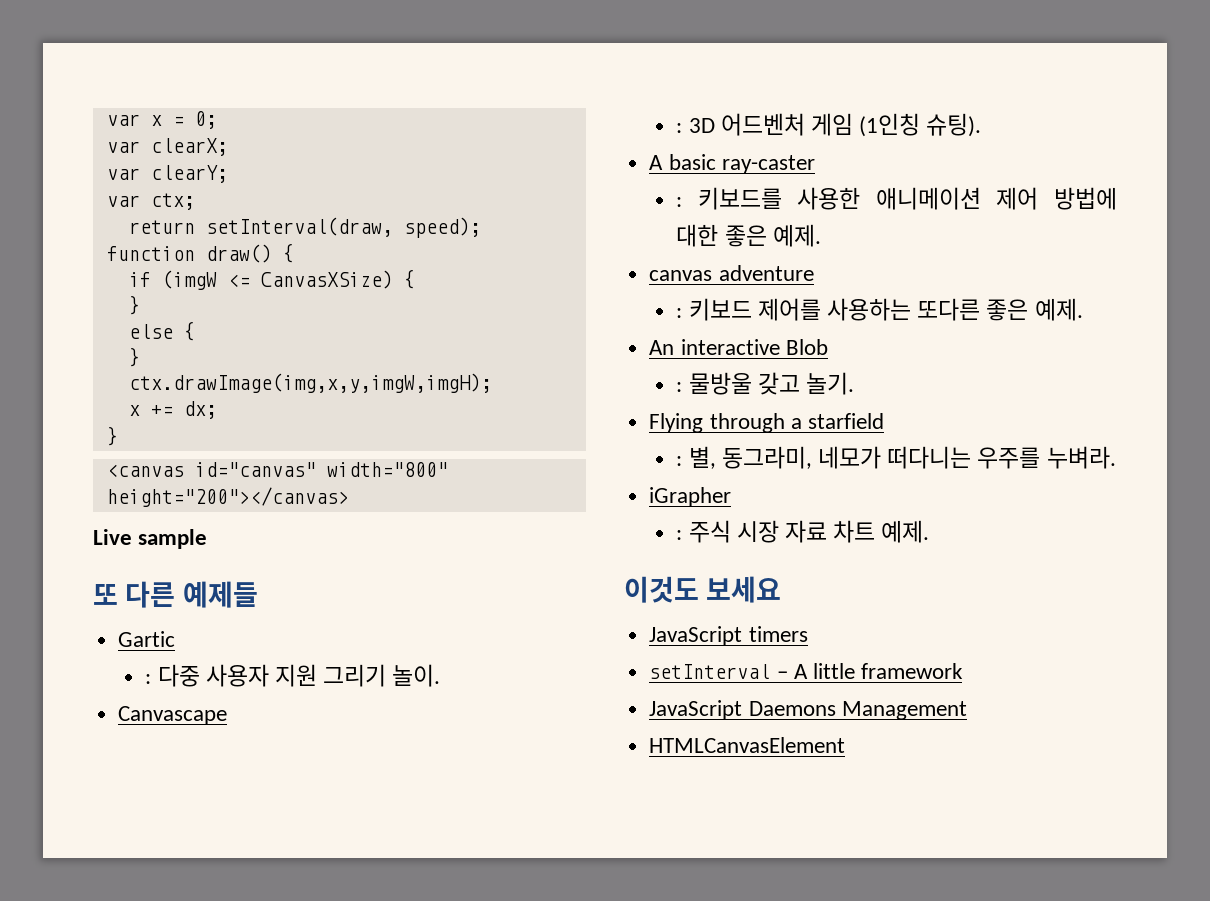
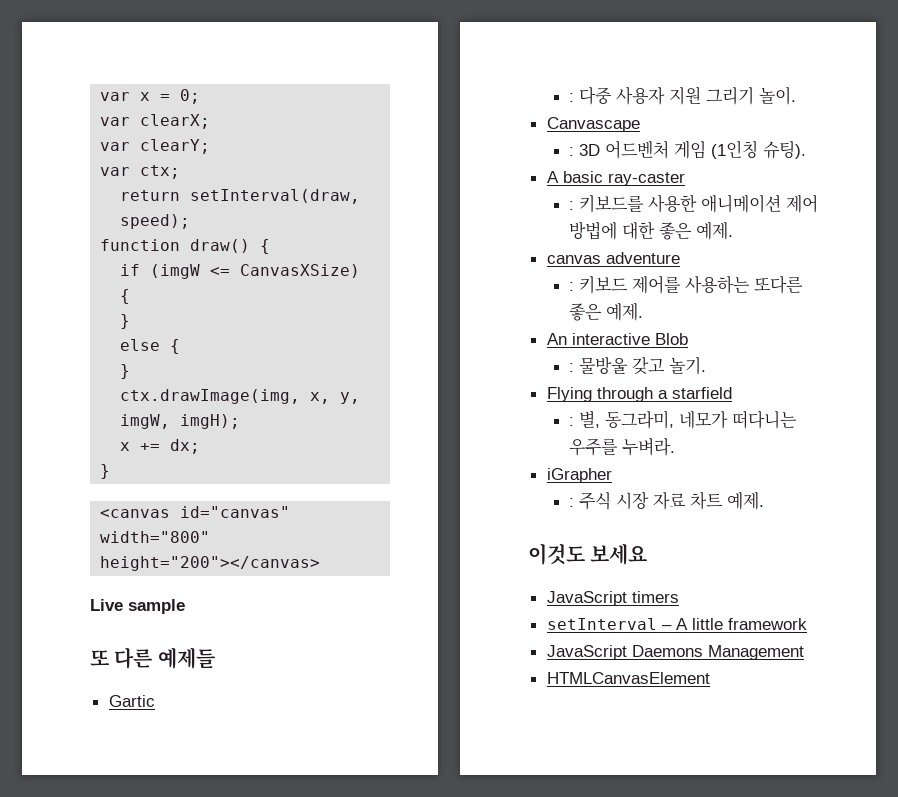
[128,373,492,393] ctx.drawImage(img,x,y,imgW,imgH); -> [120,389,361,404] [120,414,241,429] ctx.drawImage(img, x, y, imgW, imgH);

